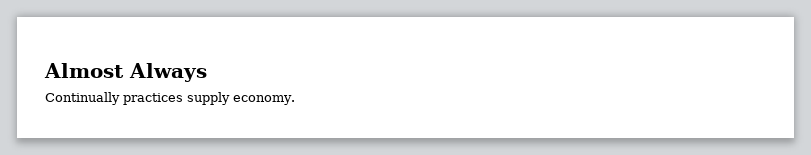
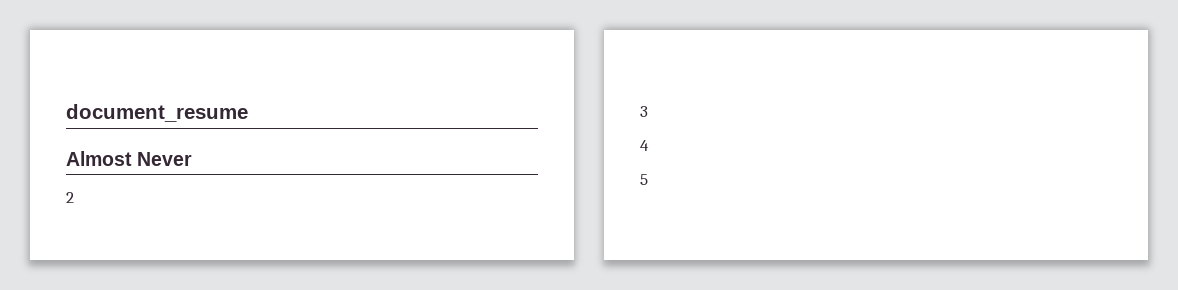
[44,63,207,82] [45,92,295,105] Almost Always // Continually practices supply economy. -> [66,104,248,122] [66,151,193,166] [66,192,74,203] [640,106,648,117] [640,140,649,151] [640,174,648,185] document_resume // Almost Never // 2 // 3 // 4 // 5

